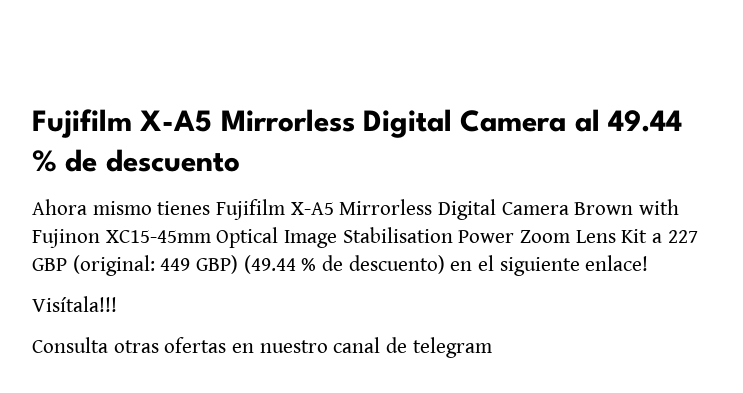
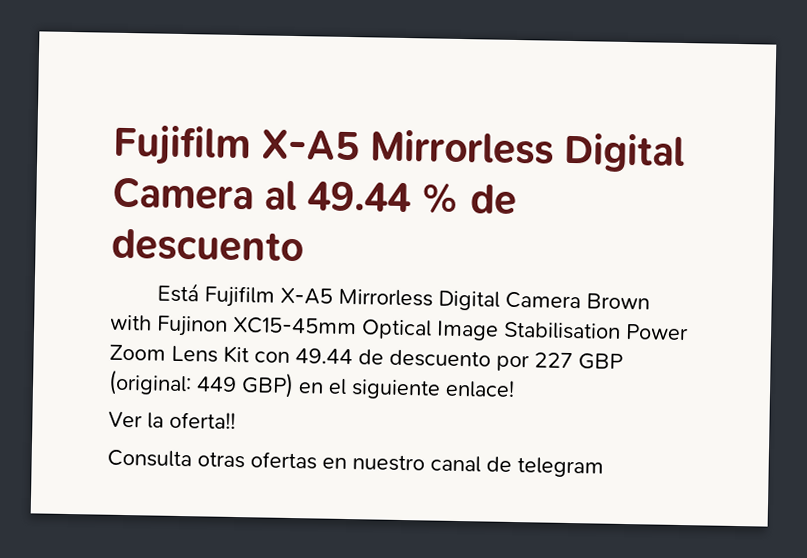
[32,199,211,215] Ahora mismo tienes -> [156,282,199,303] Está
[652,233,663,243] a -> [254,348,530,372] con 49.44 de descuento por
[243,255,445,274] (49.44 % de descuento) -> (294, 385) none
[32,296,117,312] Visítala!!! -> [108,411,236,430] Ver la oferta!!

